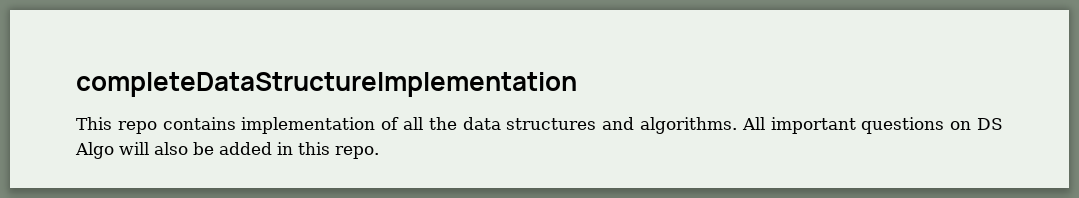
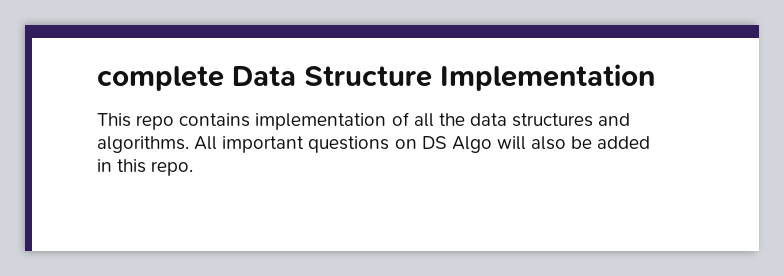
[76,72,577,97] completeDataStructureImplementation -> [97,64,655,91] complete Data Structure Implementation

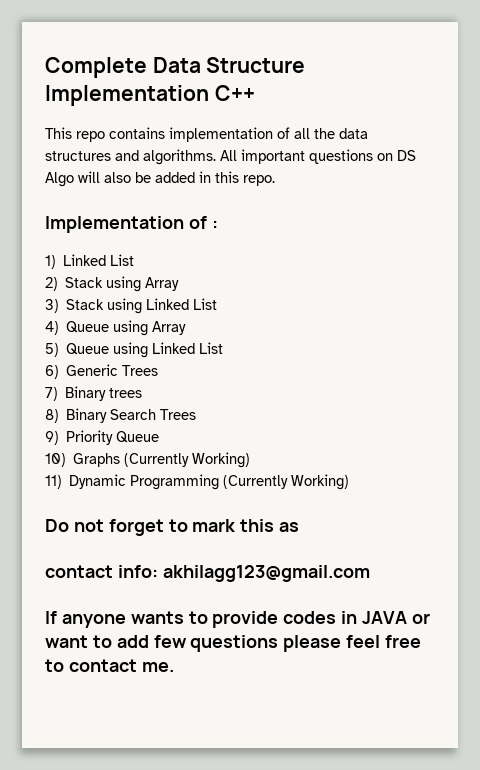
[97,66,224,91] complete -> [45,57,147,78] Complete
(655, 77) none -> [214,85,255,101] C++
(194, 168) none -> [45,216,218,233] [45,254,135,269] [45,276,180,292] [45,298,218,314] [45,320,187,336] [45,342,224,358] [45,364,159,379] [45,386,143,401] [45,408,197,423] [45,430,160,445] [45,452,251,468] [45,474,350,490] [45,519,300,536] [45,565,370,582] [45,611,430,628] [45,635,422,652] [45,659,174,672] // Implementation of : // 1) Linked List // 2) Stack using Array // 3) Stack using Linked List // 4) Queue using Array // 5) Queue using Linked List // 6) Generic Trees // 7) Binary trees // 8) Binary Search Trees // 9) Priority Queue // 10) Graphs (Currently Working) // 11) Dynamic Programming (Currently Working) // Do not forget to mark this as // contact info: akhilagg123@gmail.com // If anyone wants to provide codes in JAVA or want to add few questions please feel free to contact me.

